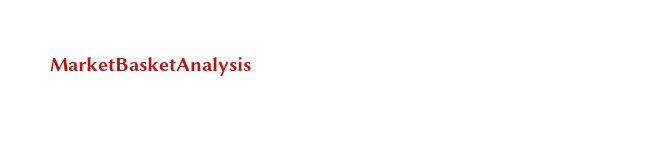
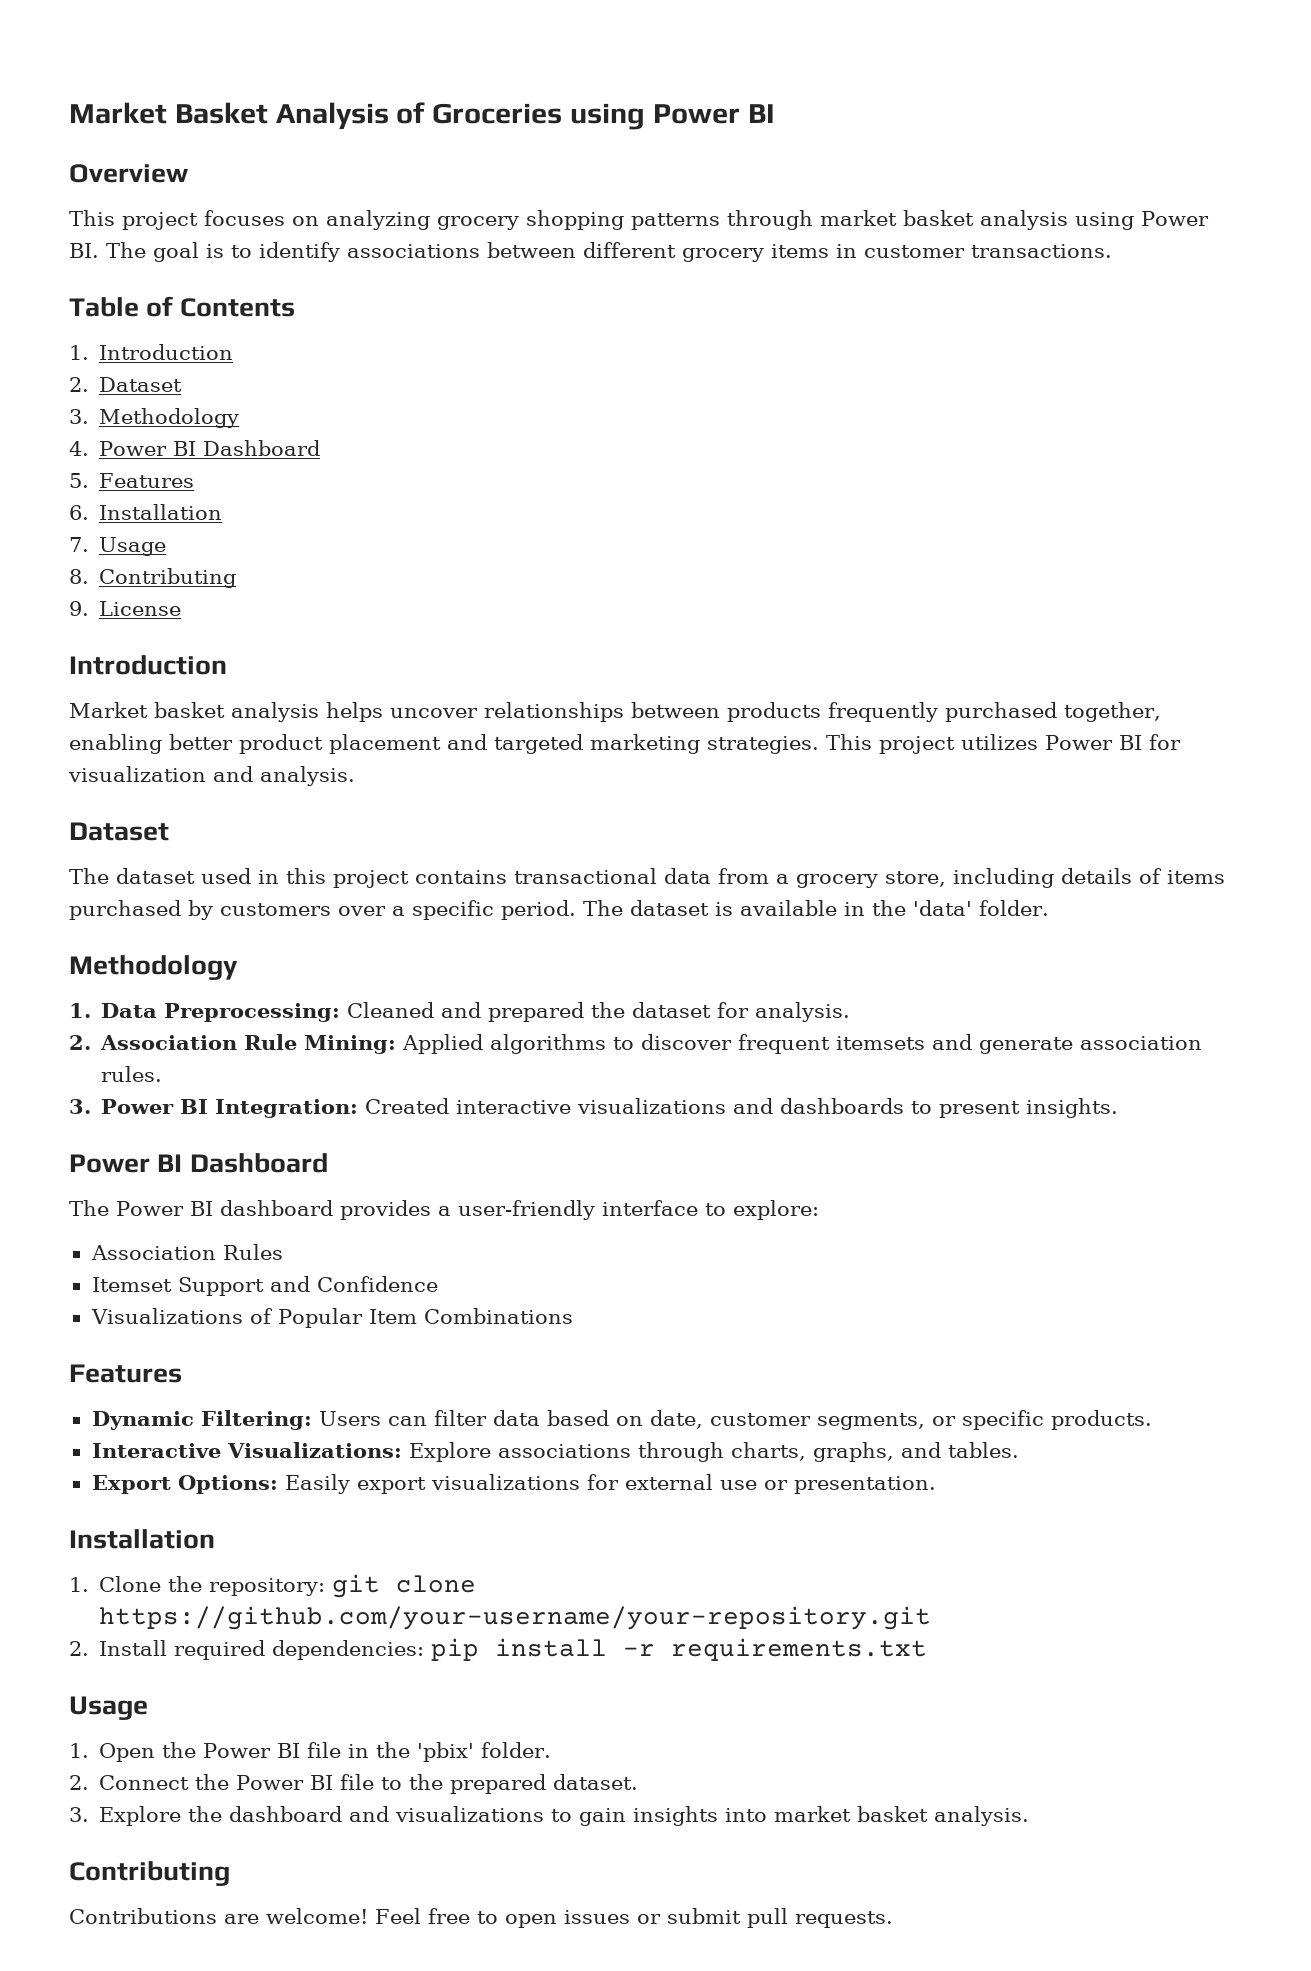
[50,57,251,76] MarketBasketAnalysis -> [69,102,775,130] [69,164,188,183] [69,210,1209,230] [69,242,1112,262] [69,296,295,317] [69,344,234,360] [69,377,183,392] [69,408,240,428] [69,440,321,456] [69,473,195,488] [69,504,223,520] [69,537,167,556] [69,568,237,588] [69,601,182,616] [69,655,227,675] [69,702,1161,722] [69,734,1181,754] [68,766,355,786] [69,822,169,841] [69,868,1225,888] [69,900,1049,920] [69,955,238,980] [69,1002,851,1022] [69,1034,1203,1054] [101,1066,163,1082] [69,1098,1119,1118] [69,1153,328,1173] [69,1200,819,1220] [90,1244,283,1260] [91,1276,438,1296] [90,1308,573,1328] [69,1364,182,1383] [91,1410,1152,1430] [91,1442,1019,1462] [91,1474,936,1494] [69,1529,215,1549] [69,1574,477,1598] [99,1606,932,1630] [69,1638,928,1661] [69,1696,148,1720] [69,1742,552,1762] [69,1774,639,1794] [69,1806,1030,1826] [69,1861,230,1886] [69,1908,893,1928] Market Basket Analysis of Groceries using Power BI // Overview // This project focuses on analyzing grocery shopping patterns through market basket analysis using Power BI. The goal is to identify associations between different grocery items in customer transactions. // Table of Contents // 1. Introduction // 2. Dataset // 3. Methodology // 4. Power BI Dashboard // 5. Features // 6. Installation // 7. Usage // 8. Contributing // 9. License // Introduction // Market basket analysis helps uncover relationships between products frequently purchased together, enabling better product placement and targeted marketing strategies. This project utilizes Power BI for visualization and analysis. // Dataset // The dataset used in this project contains transactional data from a grocery store, including details of items purchased by customers over a specific period. The dataset is available in the 'data' folder. // Methodology // 1. Data Preprocessing: Cleaned and prepared the dataset for analysis. // 2. Association Rule Mining: Applied algorithms to discover frequent itemsets and generate association rules. // 3. Power BI Integration: Created interactive visualizations and dashboards to present insights. // Power BI Dashboard // The Power BI dashboard provides a user-friendly interface to explore: // Association Rules // Itemset Support and Confidence // Visualizations of Popular Item Combinations // Features // Dynamic Filtering: Users can filter data based on date, customer segments, or specific products. // Interactive Visualizations: Explore associations through charts, graphs, and tables. // Export Options: Easily export visualizations for external use or presentation. // Installation // 1. Clone the repository: git clone https://github.com/your-username/your-repository.git // 2. Install required dependencies: pip install -r requirements.txt // Usage // 1. Open the Power BI file in the 'pbix' folder. // 2. Connect the Power BI file to the prepared dataset. // 3. Explore the dashboard and visualizations to gain insights into market basket analysis. // Contributing // Contributions are welcome! Feel free to open issues or submit pull requests.

